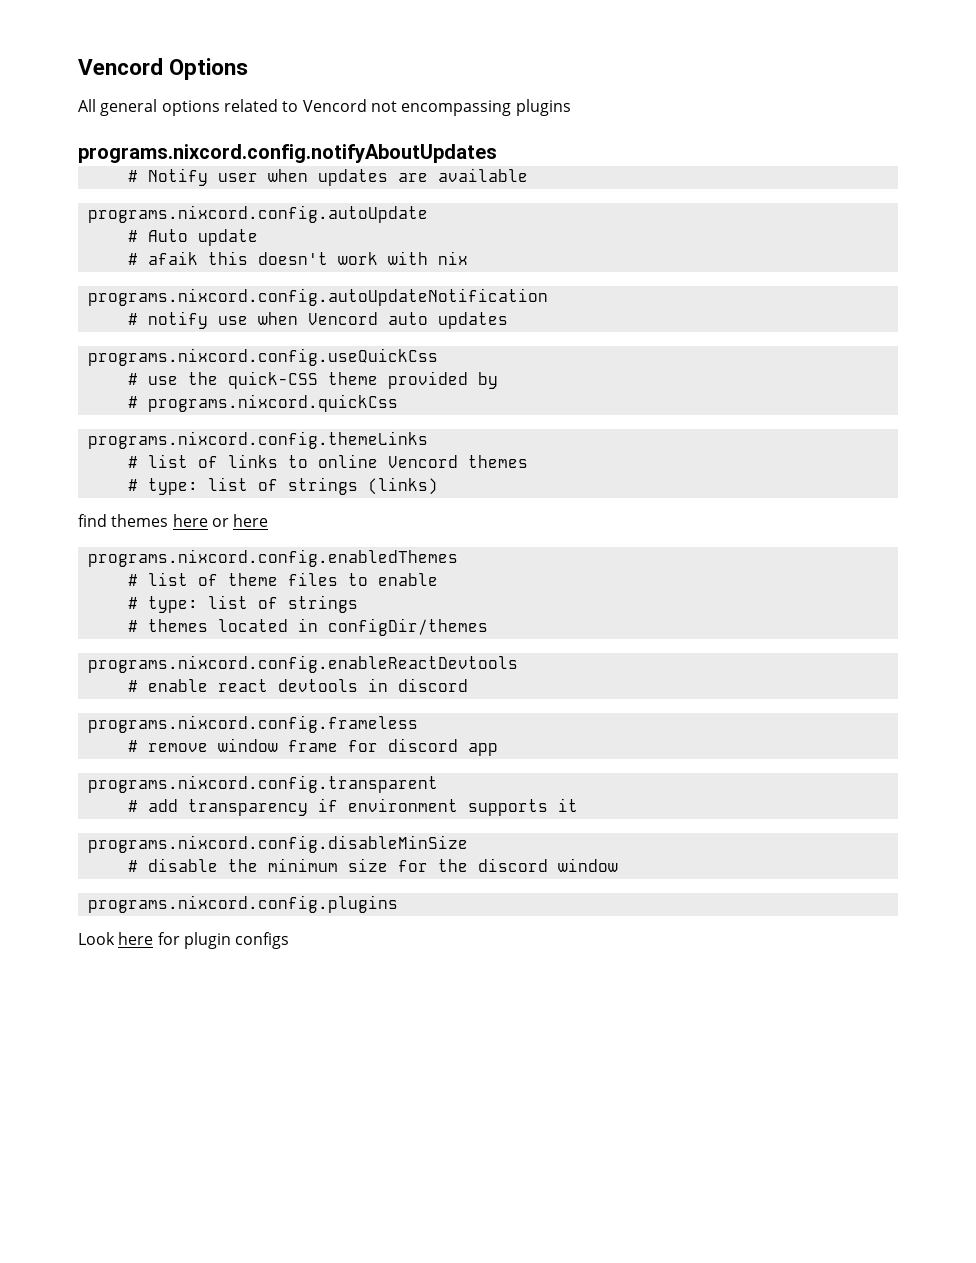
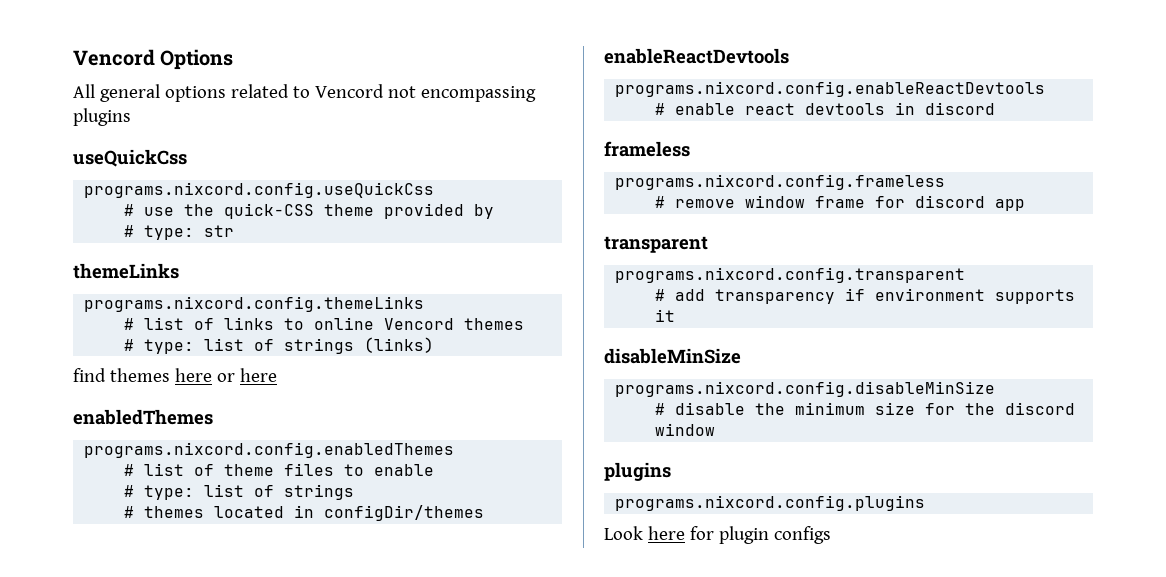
[78,144,497,163] [127,168,528,186] [87,205,428,223] [127,229,258,246] [127,251,468,265] [87,288,548,306] [127,311,508,329] programs.nixcord.config.notifyAboutUpdates // # Notify user when updates are available // programs.nixcord.config.autoUpdate // # Auto update // # afaik this doesn't work with nix // programs.nixcord.config.autoUpdateNotification // # notify use when Vencord auto updates -> [73,149,187,167] useQuickCss
[147,394,398,412] programs.nixcord.quickCss -> [144,225,235,240] [73,263,179,279] type: str // themeLinks
(269, 520) none -> [73,409,213,425] // enabledThemes
(488, 627) none -> [604,48,789,64] // enableReactDevtools
(468, 685) none -> [604,141,690,157] // frameless
(498, 749) none -> [604,236,708,253] // transparent
(578, 805) none -> [604,348,741,364] // disableMinSize
(618, 865) none -> [604,462,671,481] // plugins

